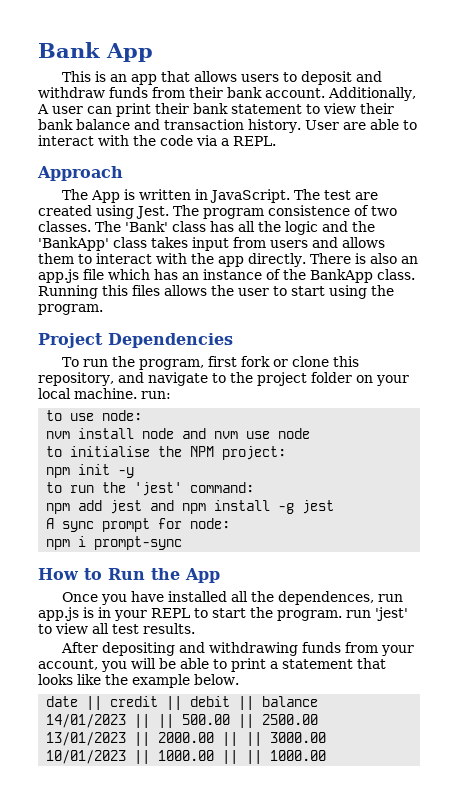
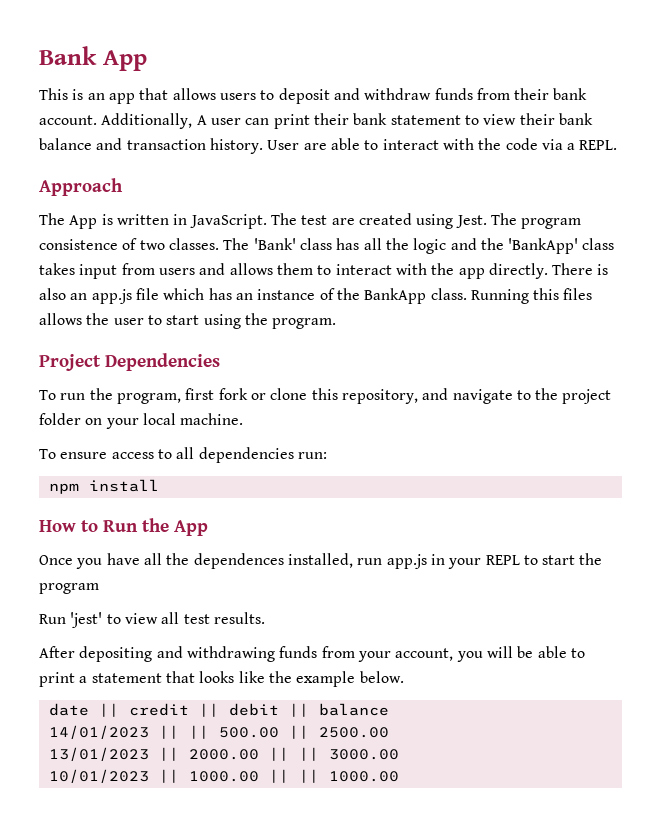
[141,391,171,399] [46,410,143,421] [46,428,311,439] [46,446,287,460] [46,464,135,478] [46,482,255,496] [46,500,335,514] [46,518,231,532] [46,536,183,550] run: // to use node: // nvm install node and nvm use node // to initialise the NPM project: // npm init -y // to run the 'jest' command: // npm add jest and npm install -g jest // A sync prompt for node: // npm i prompt-sync -> [39,447,327,463] [48,479,159,494] // To ensure access to all dependencies run: // npm install
[167,591,374,605] installed all the dependences, -> [143,553,353,569] all the dependences installed,
[83,607,94,618] is -> (427, 561) none
[277,610,371,621] program. run -> [39,583,99,594] [39,614,66,624] program // Run

